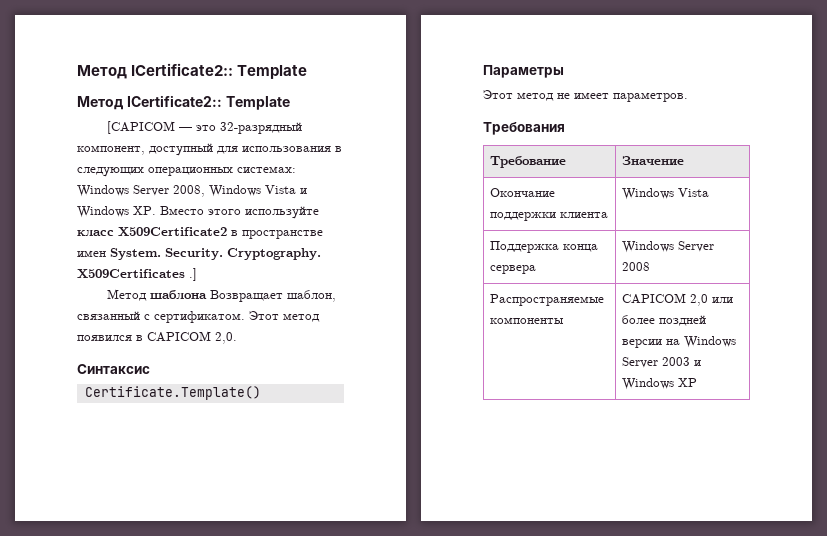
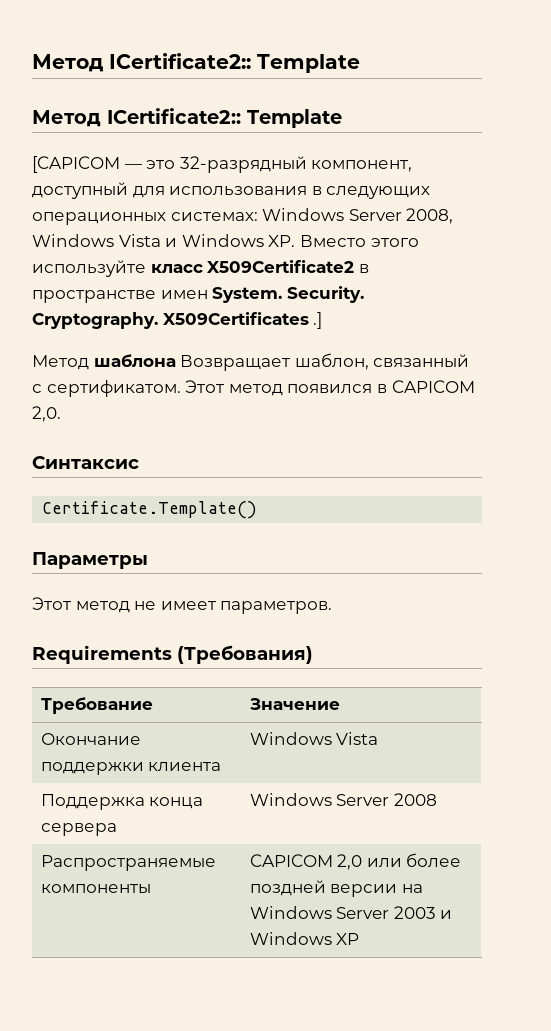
[483,122,565,135] Требования -> [32,645,313,664] Requirements (Требования)

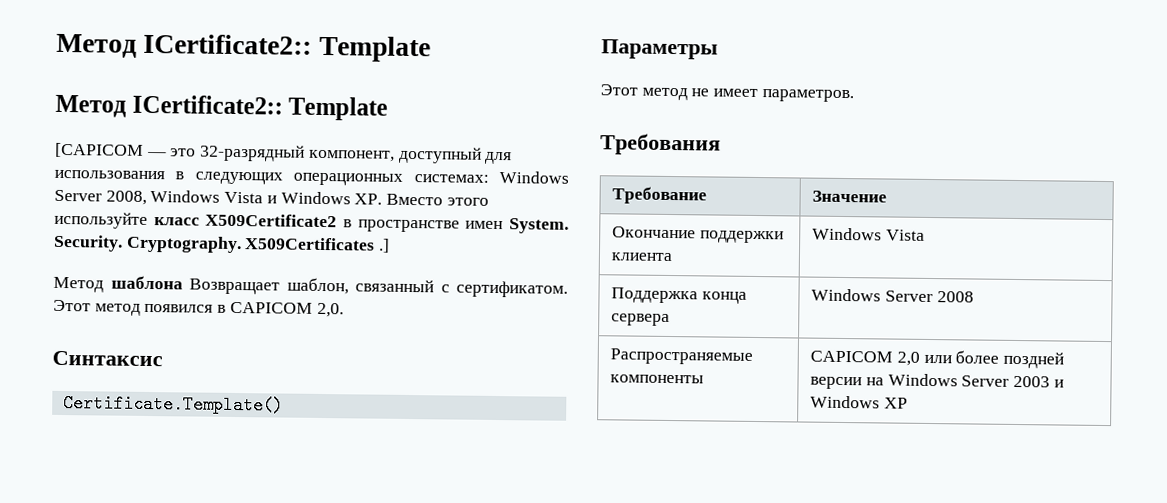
[32,645,313,664] Requirements (Требования) -> [600,133,721,156] Требования

